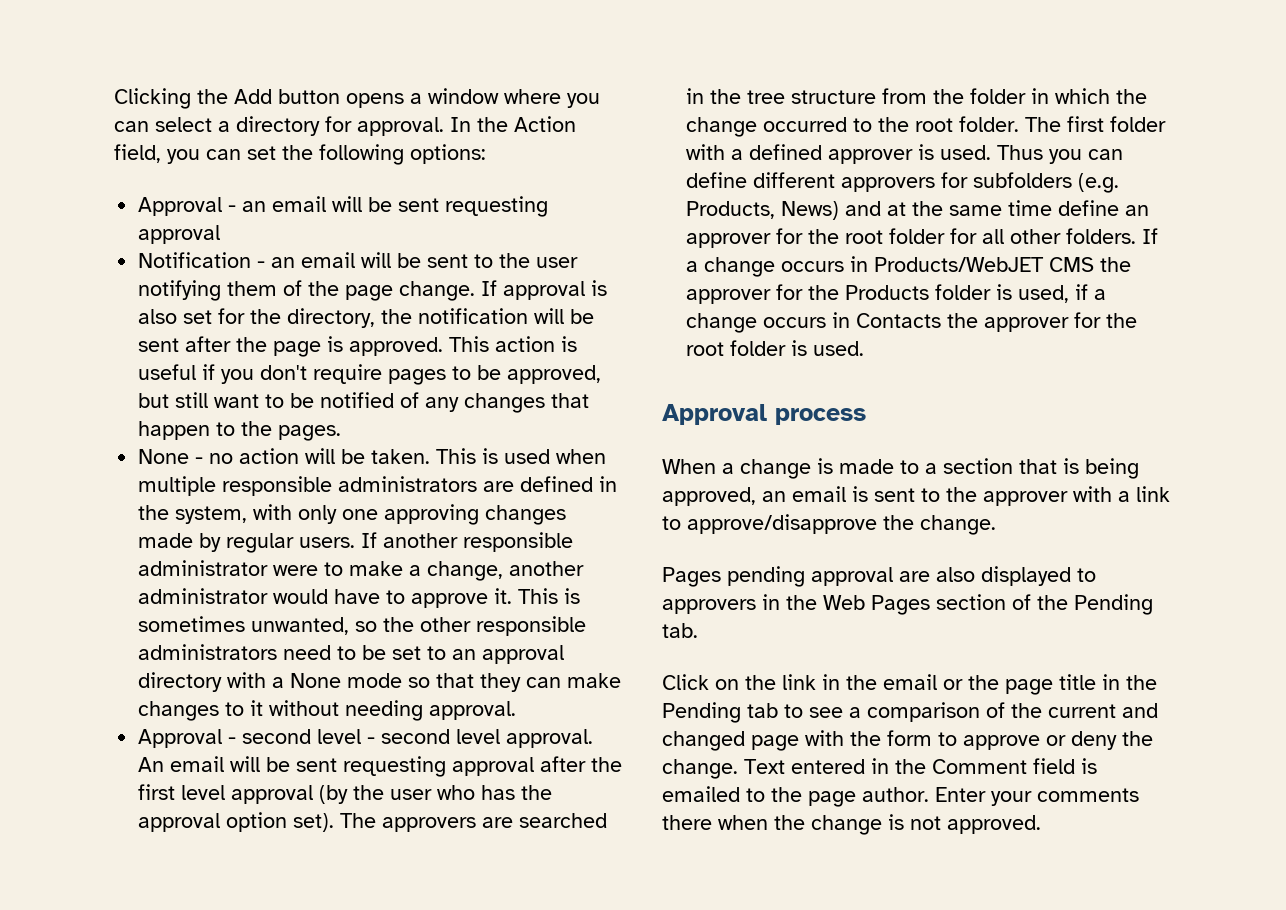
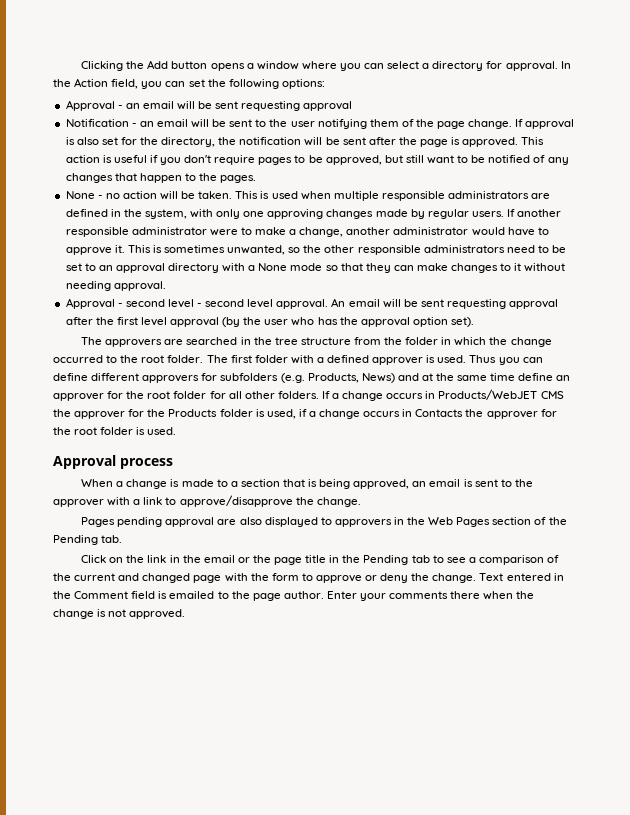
(335, 822) none -> (475, 322) //

